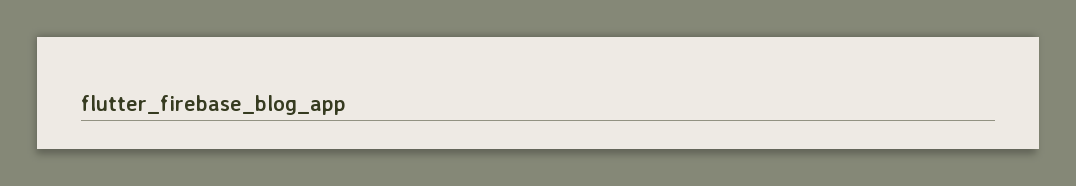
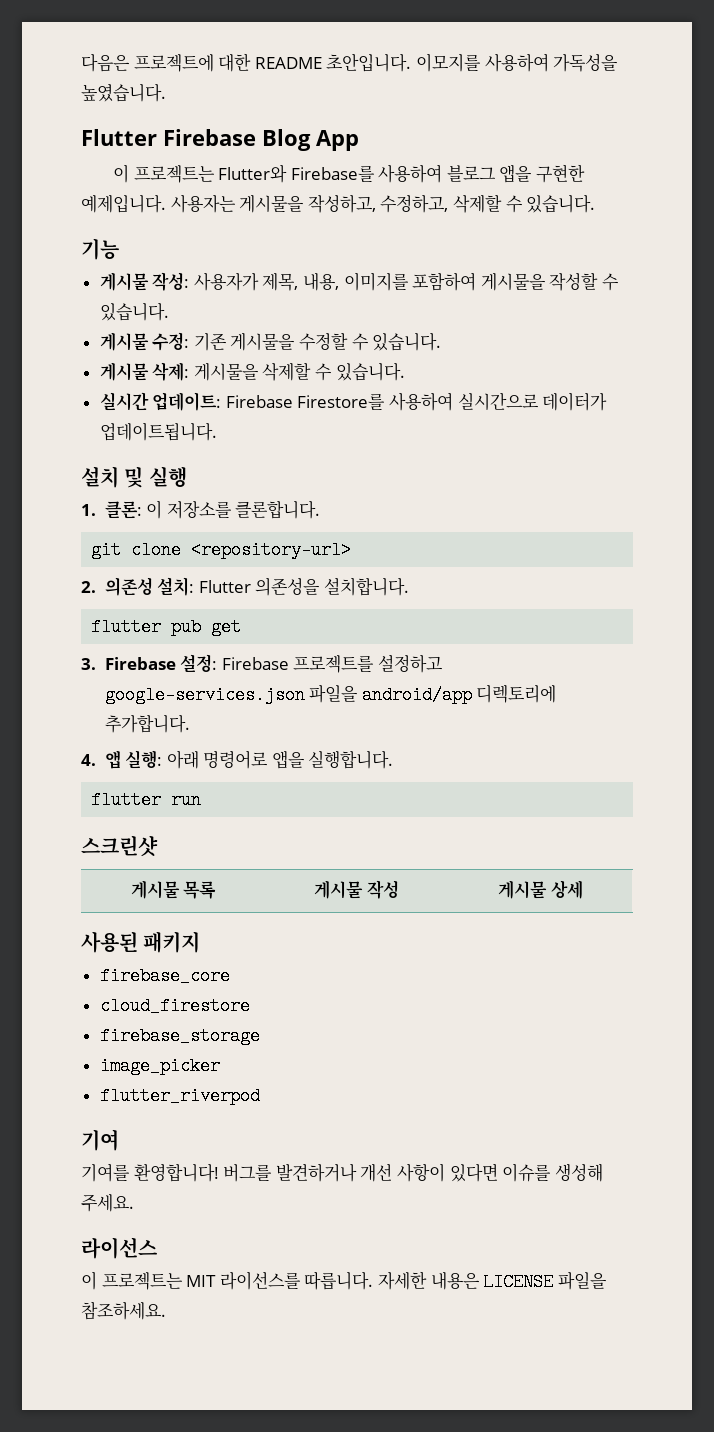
[81,95,346,115] flutter_firebase_blog_app -> [81,53,619,72] [81,84,166,102] [81,129,359,151] [112,164,586,183] [81,194,596,213] [81,238,119,260] [99,272,620,291] [99,303,169,321] [99,332,442,351] [99,362,405,381] [99,392,608,411] [99,422,217,441] [81,466,187,488] [81,500,321,519] [91,541,352,559] [81,577,409,596] [91,618,242,636] [81,654,443,673] [104,684,557,704] [104,715,190,733] [81,750,394,769] [91,791,202,809] [81,835,158,857] [130,880,217,899] [314,880,399,899] [498,880,583,899] [81,931,201,953] [99,967,230,985] [99,997,250,1015] [99,1027,260,1045] [99,1057,220,1075] [99,1087,260,1105] [81,1129,119,1151] [81,1163,603,1182] [81,1194,134,1212] [81,1237,157,1259] [81,1271,607,1291] [81,1301,166,1320] 다음은 프로젝트에 대한 README 초안입니다. 이모지를 사용하여 가독성을 높였습니다. // Flutter Firebase Blog App // 이 프로젝트는 Flutter와 Firebase를 사용하여 블로그 앱을 구현한 예제입니다. 사용자는 게시물을 작성하고, 수정하고, 삭제할 수 있습니다. // 기능 // 게시물 작성: 사용자가 제목, 내용, 이미지를 포함하여 게시물을 작성할 수 있습니다. // 게시물 수정: 기존 게시물을 수정할 수 있습니다. // 게시물 삭제: 게시물을 삭제할 수 있습니다. // 실시간 업데이트: Firebase Firestore를 사용하여 실시간으로 데이터가 업데이트됩니다. // 설치 및 실행 // 1. 클론: 이 저장소를 클론합니다. // git clone <repository-url> // 2. 의존성 설치: Flutter 의존성을 설치합니다. // flutter pub get // 3. Firebase 설정: Firebase 프로젝트를 설정하고 google-services.json 파일을 android/app 디렉토리에 추가합니다. // 4. 앱 실행: 아래 명령어로 앱을 실행합니다. // flutter run // 스크린샷 // 게시물 목록 | 게시물 작성 | 게시물 상세 // 사용된 패키지 // firebase_core // cloud_firestore // firebase_storage // image_picker // flutter_riverpod // 기여 // 기여를 환영합니다! 버그를 발견하거나 개선 사항이 있다면 이슈를 생성해 주세요. // 라이선스 // 이 프로젝트는 MIT 라이선스를 따릅니다. 자세한 내용은 LICENSE 파일을 참조하세요.

